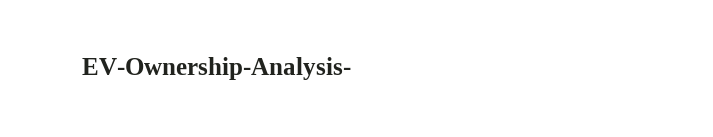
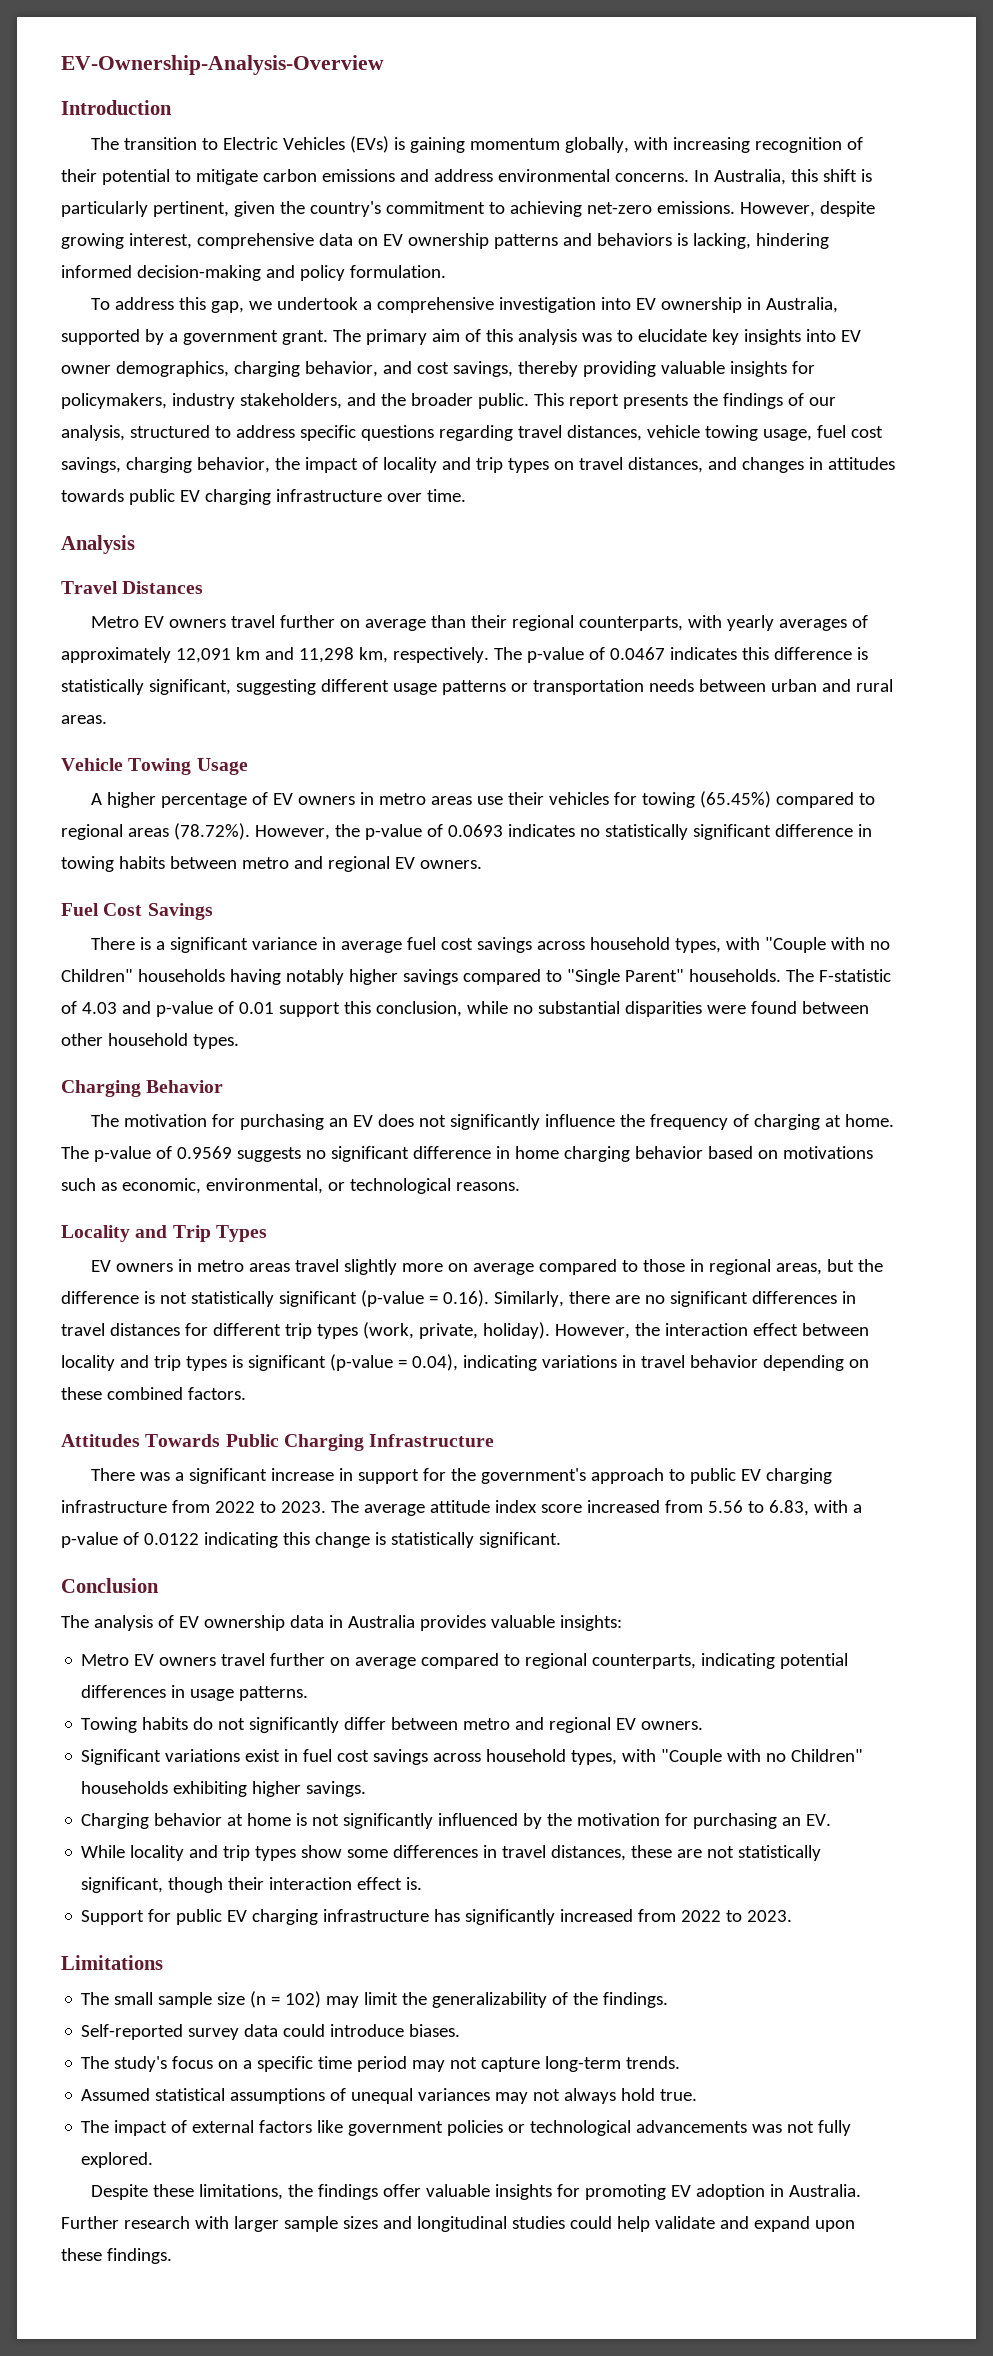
[82,57,351,80] EV-Ownership-Analysis- -> [61,55,384,75] [61,100,172,115] [91,136,864,153] [61,169,872,185] [61,201,875,217] [61,233,829,249] [61,265,446,281] [91,297,839,313] [61,329,861,345] [61,361,815,377] [61,393,836,409] [61,425,883,441] [61,457,895,473] [61,489,466,505] [61,535,135,554] [61,581,204,594] [91,615,869,631] [61,647,868,663] [61,679,893,695] [61,715,107,724] [61,758,248,775] [91,791,876,808] [61,823,872,840] [61,856,482,872] [61,903,213,920] [91,937,891,953] [61,969,891,985] [61,1001,869,1017] [61,1033,239,1049] [61,1080,224,1097] [91,1114,895,1130] [61,1146,873,1162] [61,1178,520,1194] [61,1225,267,1242] [91,1259,884,1275] [61,1290,856,1307] [61,1322,869,1339] [61,1354,869,1371] [61,1387,246,1400] [61,1434,495,1451] [91,1468,833,1484] [61,1500,862,1516] [61,1532,561,1548] [61,1578,159,1593] [61,1615,622,1631] [81,1653,849,1669] [81,1685,309,1701] [81,1717,704,1733] [81,1749,864,1765] [81,1781,367,1797] [81,1813,832,1829] [81,1845,822,1861] [81,1877,423,1893] [81,1909,793,1925] [61,1955,163,1970] [81,1991,669,2008] [81,2024,461,2040] [81,2056,681,2072] [81,2088,698,2104] [81,2120,852,2136] [81,2152,154,2168] [91,2184,862,2200] [61,2216,855,2232] [61,2248,172,2264] EV-Ownership-Analysis-Overview // Introduction // The transition to Electric Vehicles (EVs) is gaining momentum globally, with increasing recognition of their potential to mitigate carbon emissions and address environmental concerns. In Australia, this shift is particularly pertinent, given the country's commitment to achieving net-zero emissions. However, despite growing interest, comprehensive data on EV ownership patterns and behaviors is lacking, hindering informed decision-making and policy formulation. // To address this gap, we undertook a comprehensive investigation into EV ownership in Australia, supported by a government grant. The primary aim of this analysis was to elucidate key insights into EV owner demographics, charging behavior, and cost savings, thereby providing valuable insights for policymakers, industry stakeholders, and the broader public. This report presents the findings of our analysis, structured to address specific questions regarding travel distances, vehicle towing usage, fuel cost savings, charging behavior, the impact of locality and trip types on travel distances, and changes in attitudes towards public EV charging infrastructure over time. // Analysis // Travel Distances // Metro EV owners travel further on average than their regional counterparts, with yearly averages of approximately 12,091 km and 11,298 km, respectively. The p-value of 0.0467 indicates this difference is statistically significant, suggesting different usage patterns or transportation needs between urban and rural areas. // Vehicle Towing Usage // A higher percentage of EV owners in metro areas use their vehicles for towing (65.45%) compared to regional areas (78.72%). However, the p-value of 0.0693 indicates no statistically significant difference in towing habits between metro and regional EV owners. // Fuel Cost Savings // There is a significant variance in average fuel cost savings across household types, with "Couple with no Children" households having notably higher savings compared to "Single Parent" households. The F-statistic of 4.03 and p-value of 0.01 support this conclusion, while no substantial disparities were found between other household types. // Charging Behavior // The motivation for purchasing an EV does not significantly influence the frequency of charging at home. The p-value of 0.9569 suggests no significant difference in home charging behavior based on motivations such as economic, environmental, or technological reasons. // Locality and Trip Types // EV owners in metro areas travel slightly more on average compared to those in regional areas, but the difference is not statistically significant (p-value = 0.16). Similarly, there are no significant differences in travel distances for different trip types (work, private, holiday). However, the interaction effect between locality and trip types is significant (p-value = 0.04), indicating variations in travel behavior depending on these combined factors. // Attitudes Towards Public Charging Infrastructure // There was a significant increase in support for the government's approach to public EV charging infrastructure from 2022 to 2023. The average attitude index score increased from 5.56 to 6.83, with a p-value of 0.0122 indicating this change is statistically significant. // Conclusion // The analysis of EV ownership data in Australia provides valuable insights: // Metro EV owners travel further on average compared to regional counterparts, indicating potential differences in usage patterns. // Towing habits do not significantly differ between metro and regional EV owners. // Significant variations exist in fuel cost savings across household types, with "Couple with no Children" households exhibiting higher savings. // Charging behavior at home is not significantly influenced by the motivation for purchasing an EV. // While locality and trip types show some differences in travel distances, these are not statistically significant, though their interaction effect is. // Support for public EV charging infrastructure has significantly increased from 2022 to 2023. // Limitations // The small sample size (n = 102) may limit the generalizability of the findings. // Self-reported survey data could introduce biases. // The study's focus on a specific time period may not capture long-term trends. // Assumed statistical assumptions of unequal variances may not always hold true. // The impact of external factors like government policies or technological advancements was not fully explored. // Despite these limitations, the findings offer valuable insights for promoting EV adoption in Australia. Further research with larger sample sizes and longitudinal studies could help validate and expand upon these findings.

